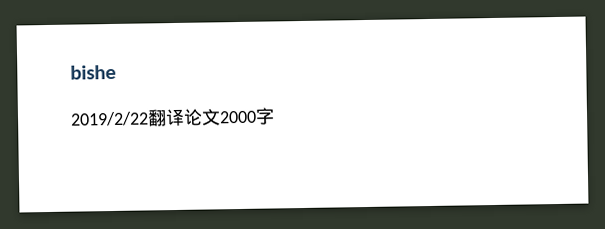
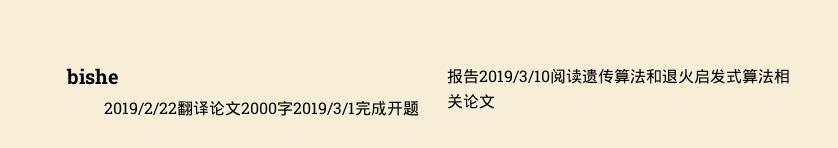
(275, 116) none -> [292,100,419,116] [447,68,790,84] [447,94,495,109] 2019/3/1完成开题报告2019/3/10阅读遗传算法和退火启发式算法相关论文

